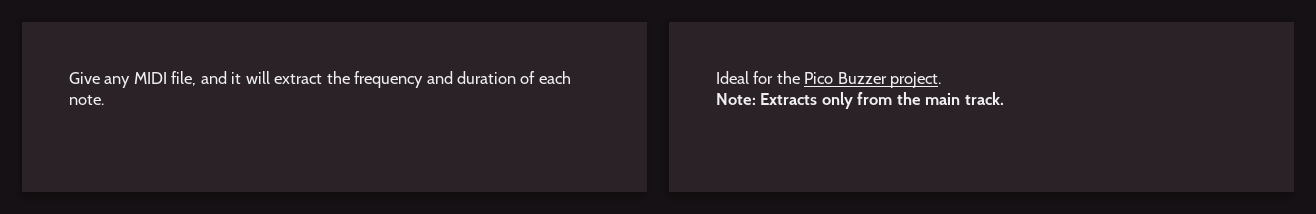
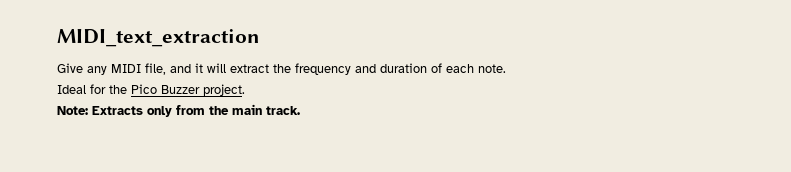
(69, 78) none -> [57,29,260,47] MIDI_text_extraction //

